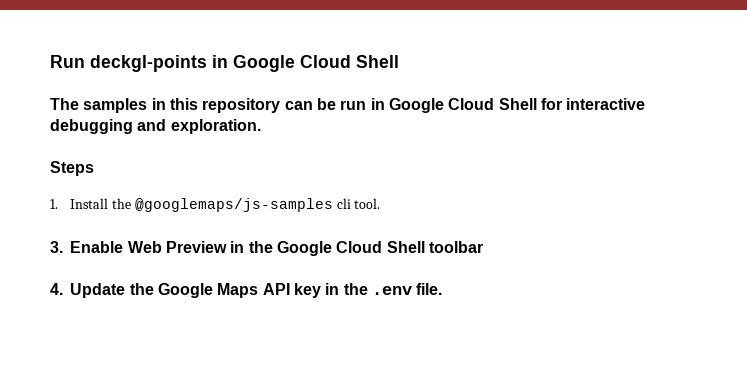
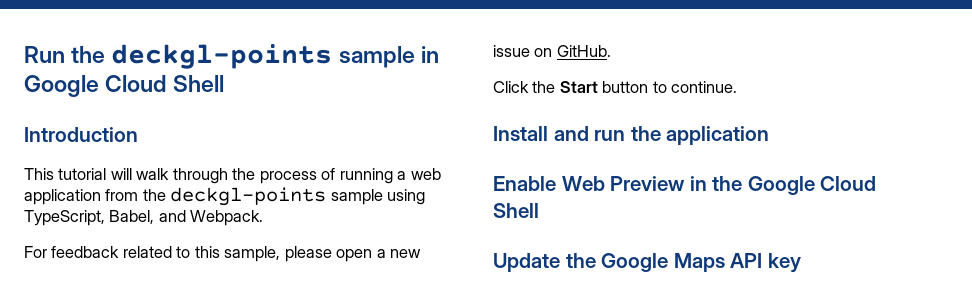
[90,55,207,72] deckgl-points -> [71,44,415,69] the deckgl-points sample
[50,98,646,113] [50,119,261,134] [50,161,94,176] [50,198,381,212] [50,241,63,253] The samples in this repository can be run in Google Cloud Shell for interactive debugging and exploration. // Steps // 1. Install the @googlemaps/js-samples cli tool. // 3. -> [24,127,138,142] [24,168,441,184] [24,187,426,206] [24,210,264,226] [24,246,422,262] [493,45,611,57] [493,81,738,93] [493,126,770,145] Introduction // This tutorial will walk through the process of running a web application from the deckgl-points sample using TypeScript, Babel, and Webpack. // For feedback related to this sample, please open a new issue on GitHub. // Click the Start button to continue. // Install and run the application //
[428,241,483,253] [50,283,63,295] toolbar // 4. -> (539, 210) //
[325,283,443,295] in the .env file. -> (801, 263) none

